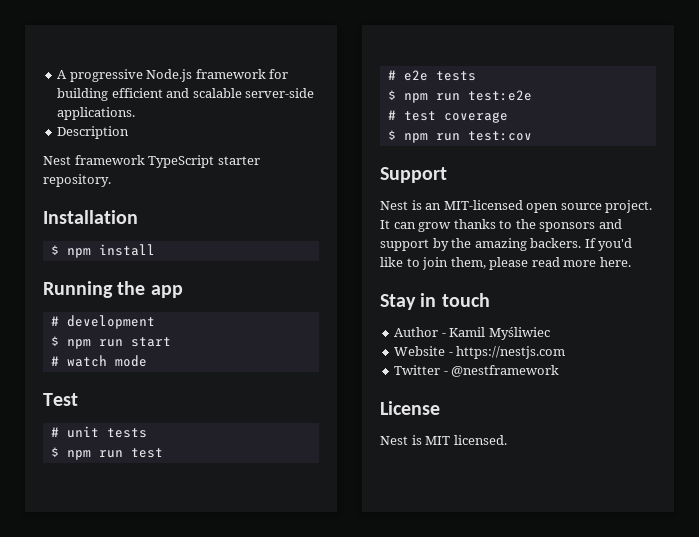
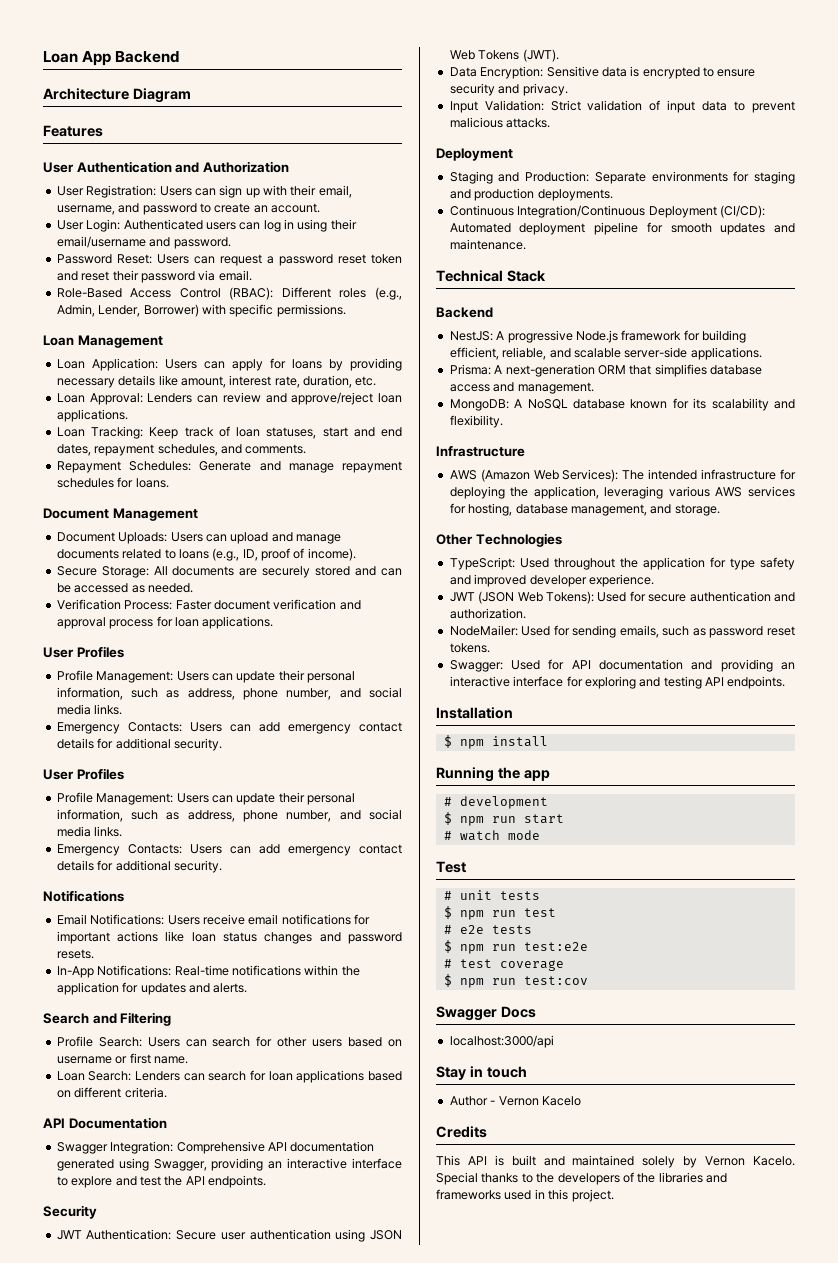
(57, 74) none -> [43,51,180,66] [43,88,191,103] [43,125,103,137] [43,161,289,173] [56,185,352,198] [56,203,320,215] [56,219,357,232] [56,236,231,249] [56,254,402,266] [56,270,252,283] [56,287,402,300] [56,304,346,317] [43,335,163,348] [56,358,402,371] [56,375,377,388] [56,392,402,405] [56,409,128,422] [56,426,402,439] [56,444,307,456] [56,461,402,473] [56,477,169,488] [43,508,198,521] [56,532,341,544] [56,548,356,561] [56,566,402,578] [56,583,193,593] [56,599,361,610] [56,616,274,629] [43,646,124,658] [56,670,355,683] [56,687,402,700] [56,704,123,715] [56,722,402,734] [56,738,222,751] [43,768,124,780] [56,792,355,805] [56,809,402,822] [56,826,123,837] [56,844,402,856] [56,860,222,873] [43,890,124,902] [56,914,370,925] [56,931,402,944] [56,949,94,959] [56,965,360,978] [56,982,248,995] [43,1012,172,1026] [56,1036,402,1047] [56,1053,188,1064] [56,1070,402,1083] [56,1087,167,1098] [43,1117,167,1129] [56,1141,375,1154] [56,1158,402,1171] [56,1175,266,1188] [43,1205,97,1219] [56,1229,402,1242] [449,49,559,62] [449,66,756,79] [449,83,568,96] [449,100,795,113] [449,117,551,128] [436,148,513,161] [449,171,795,184] [449,188,613,201] [449,205,765,218] [449,222,795,235] [449,239,526,250] [436,270,546,282] [436,307,493,318] [449,331,493,341] Loan App Backend // Architecture Diagram // Features // User Authentication and Authorization // User Registration: Users can sign up with their email, username, and password to create an account. // User Login: Authenticated users can log in using their email/username and password. // Password Reset: Users can request a password reset token and reset their password via email. // Role-Based Access Control (RBAC): Different roles (e.g., Admin, Lender, Borrower) with specific permissions. // Loan Management // Loan Application: Users can apply for loans by providing necessary details like amount, interest rate, duration, etc. // Loan Approval: Lenders can review and approve/reject loan applications. // Loan Tracking: Keep track of loan statuses, start and end dates, repayment schedules, and comments. // Repayment Schedules: Generate and manage repayment schedules for loans. // Document Management // Document Uploads: Users can upload and manage documents related to loans (e.g., ID, proof of income). // Secure Storage: All documents are securely stored and can be accessed as needed. // Verification Process: Faster document verification and approval process for loan applications. // User Profiles // Profile Management: Users can update their personal information, such as address, phone number, and social media links. // Emergency Contacts: Users can add emergency contact details for additional security. // User Profiles // Profile Management: Users can update their personal information, such as address, phone number, and social media links. // Emergency Contacts: Users can add emergency contact details for additional security. // Notifications // Email Notifications: Users receive email notifications for important actions like loan status changes and password resets. // In-App Notifications: Real-time notifications within the application for updates and alerts. // Search and Filtering // Profile Search: Users can search for other users based on username or first name. // Loan Search: Lenders can search for loan applications based on different criteria. // API Documentation // Swagger Integration: Comprehensive API documentation generated using Swagger, providing an interactive interface to explore and test the API endpoints. // Security // JWT Authentication: Secure user authentication using JSON Web Tokens (JWT). // Data Encryption: Sensitive data is encrypted to ensure security and privacy. // Input Validation: Strict validation of input data to prevent malicious attacks. // Deployment // Staging and Production: Separate environments for staging and production deployments. // Continuous Integration/Continuous Deployment (CI/CD): Automated deployment pipeline for smooth updates and maintenance. // Technical Stack // Backend // NestJS:
[111,88,163,98] efficient -> [449,347,547,360] efficient, reliable,
[57,126,130,139] [43,155,260,168] [43,174,111,187] Description // Nest framework TypeScript starter repository. -> [449,364,762,377] [449,382,594,394] [449,398,795,411] [449,415,503,428] [436,446,525,457] [449,469,796,482] [449,486,795,499] [449,503,720,516] [436,533,562,547] [449,557,795,570] [449,574,654,587] [449,591,795,604] [449,608,526,619] [449,625,795,638] [449,643,490,653] [449,659,795,672] [449,676,786,689] Prisma: A next-generation ORM that simplifies database access and management. // MongoDB: A NoSQL database known for its scalability and flexibility. // Infrastructure // AWS (Amazon Web Services): The intended infrastructure for deploying the application, leveraging various AWS services for hosting, database management, and storage. // Other Technologies // TypeScript: Used throughout the application for type safety and improved developer experience. // JWT (JSON Web Tokens): Used for secure authentication and authorization. // NodeMailer: Used for sending emails, such as password reset tokens. // Swagger: Used for API documentation and providing an interactive interface for exploring and testing API endpoints.
[380,167,447,183] [380,200,653,213] [380,219,622,232] [380,238,633,251] [380,257,631,270] Support // Nest is an MIT-licensed open source project. It can grow thanks to the sponsors and support by the amazing backers. If you'd like to join them, please read more here. -> [436,1006,536,1021] [449,1035,554,1048] Swagger Docs // localhost:3000/api
[449,327,550,340] [394,346,566,359] [394,365,560,377] [380,401,440,415] [380,435,507,445] Kamil Myśliwiec // Website - https://nestjs.com // Twitter - @nestframework // License // Nest is MIT licensed. -> [498,1096,581,1106] [436,1126,487,1138] [436,1155,795,1168] [436,1172,727,1185] [436,1189,614,1202] Vernon Kacelo // Credits // This API is built and maintained solely by Vernon Kacelo. Special thanks to the developers of the libraries and frameworks used in this project.

